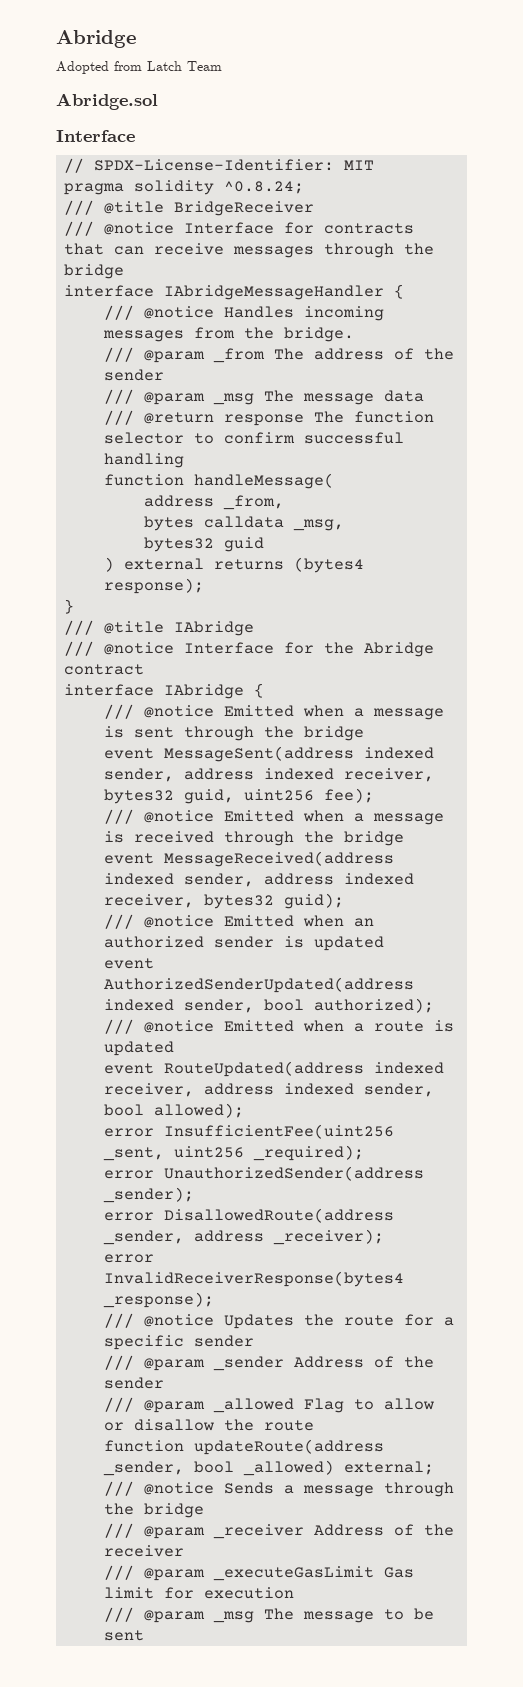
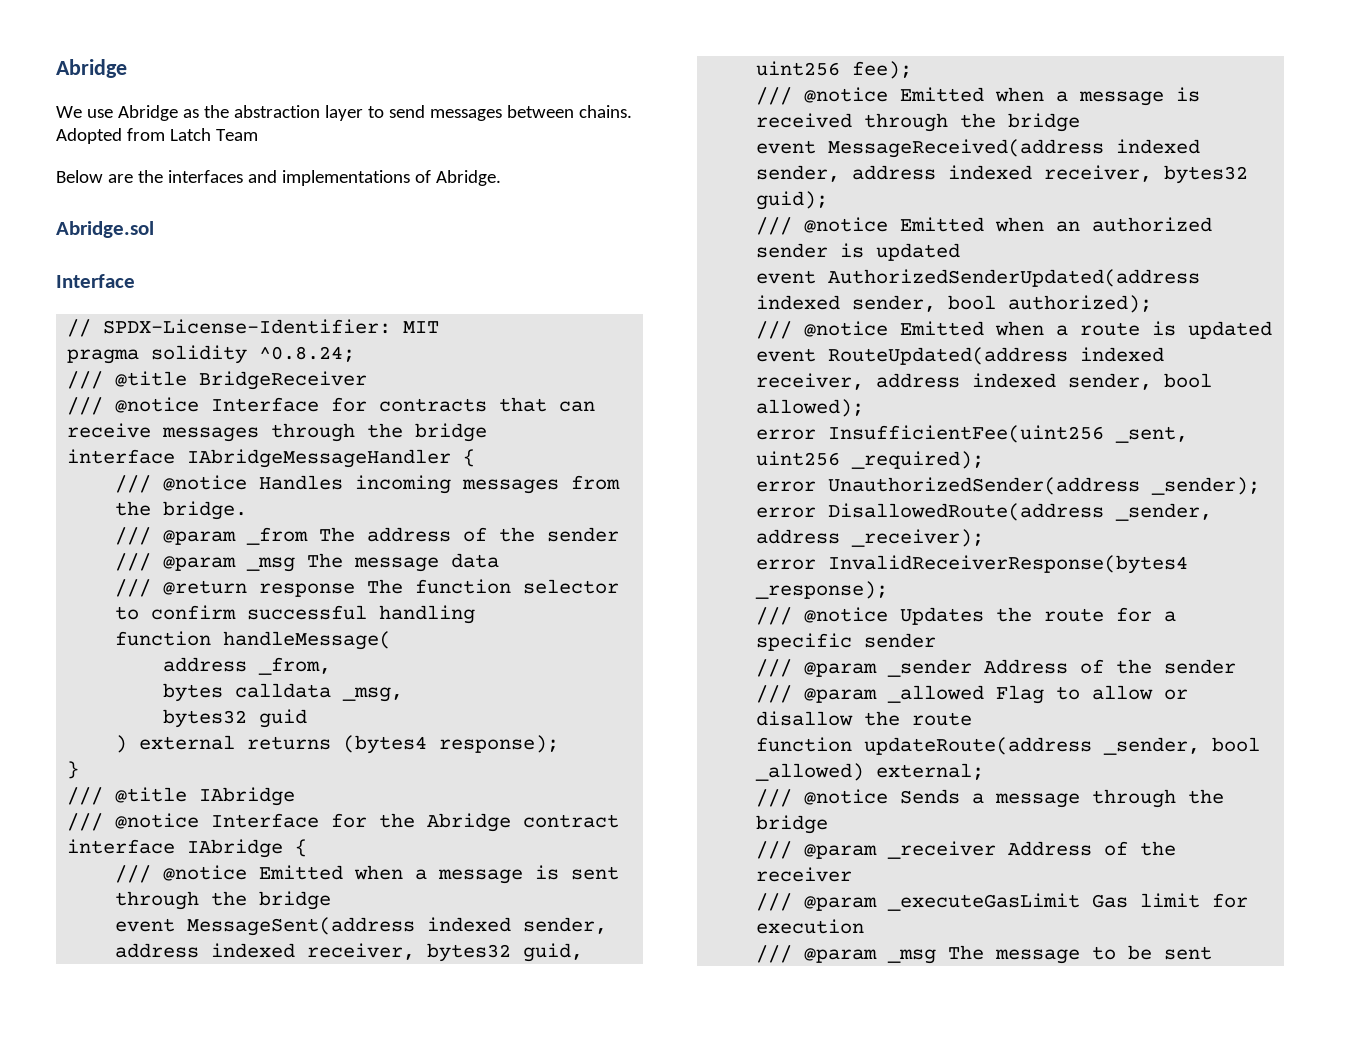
[56,61,222,74] Adopted from Latch Team -> [56,105,632,121] [56,128,258,144] [56,170,501,186] We use Abridge as the abstraction layer to send messages between chains. Adopted from Latch Team // Below are the interfaces and implementations of Abridge.

